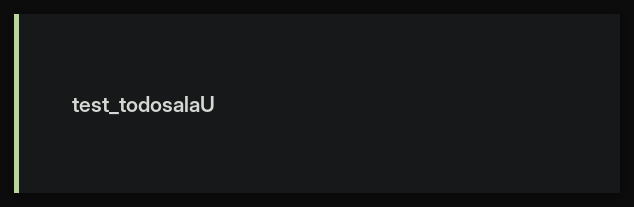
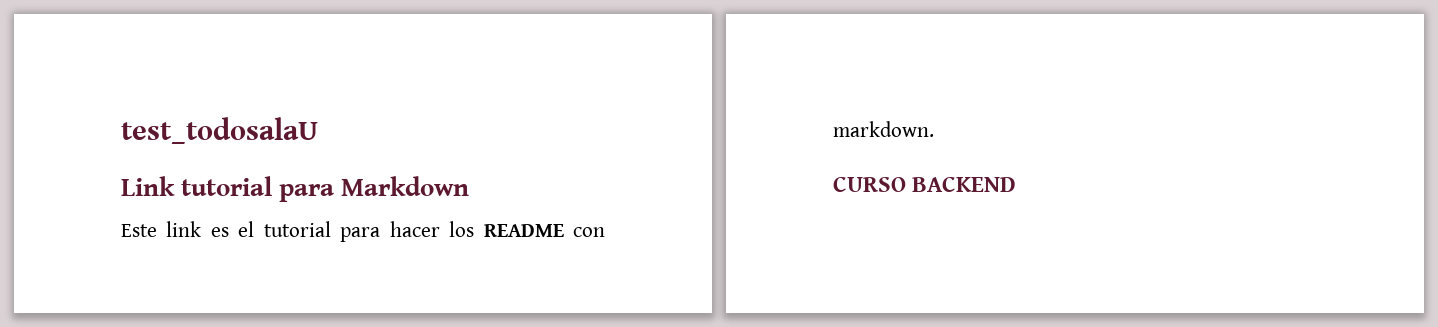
(215, 105) none -> [121,176,470,202] [121,221,605,242] [833,121,934,137] [833,177,1017,192] // Link tutorial para Markdown // Este link es el tutorial para hacer los README con markdown. // CURSO BACKEND

